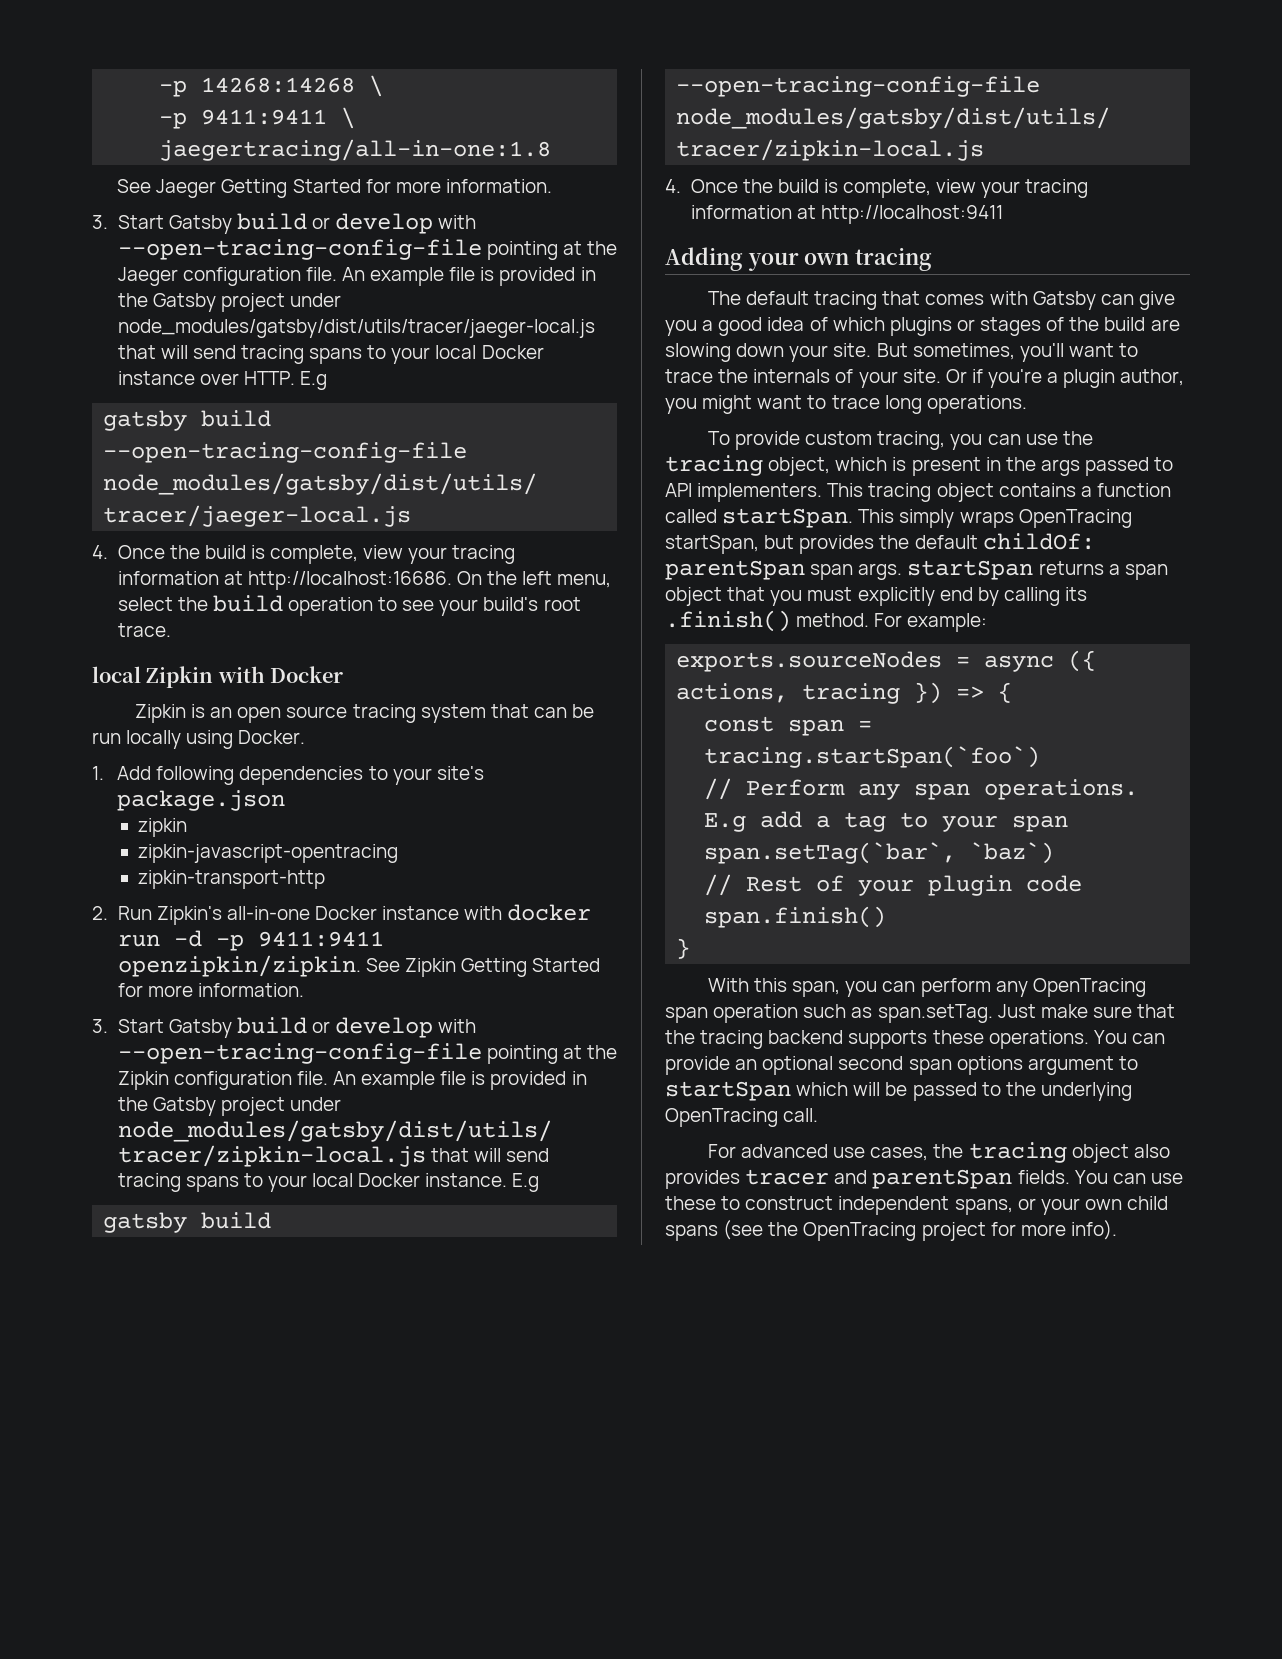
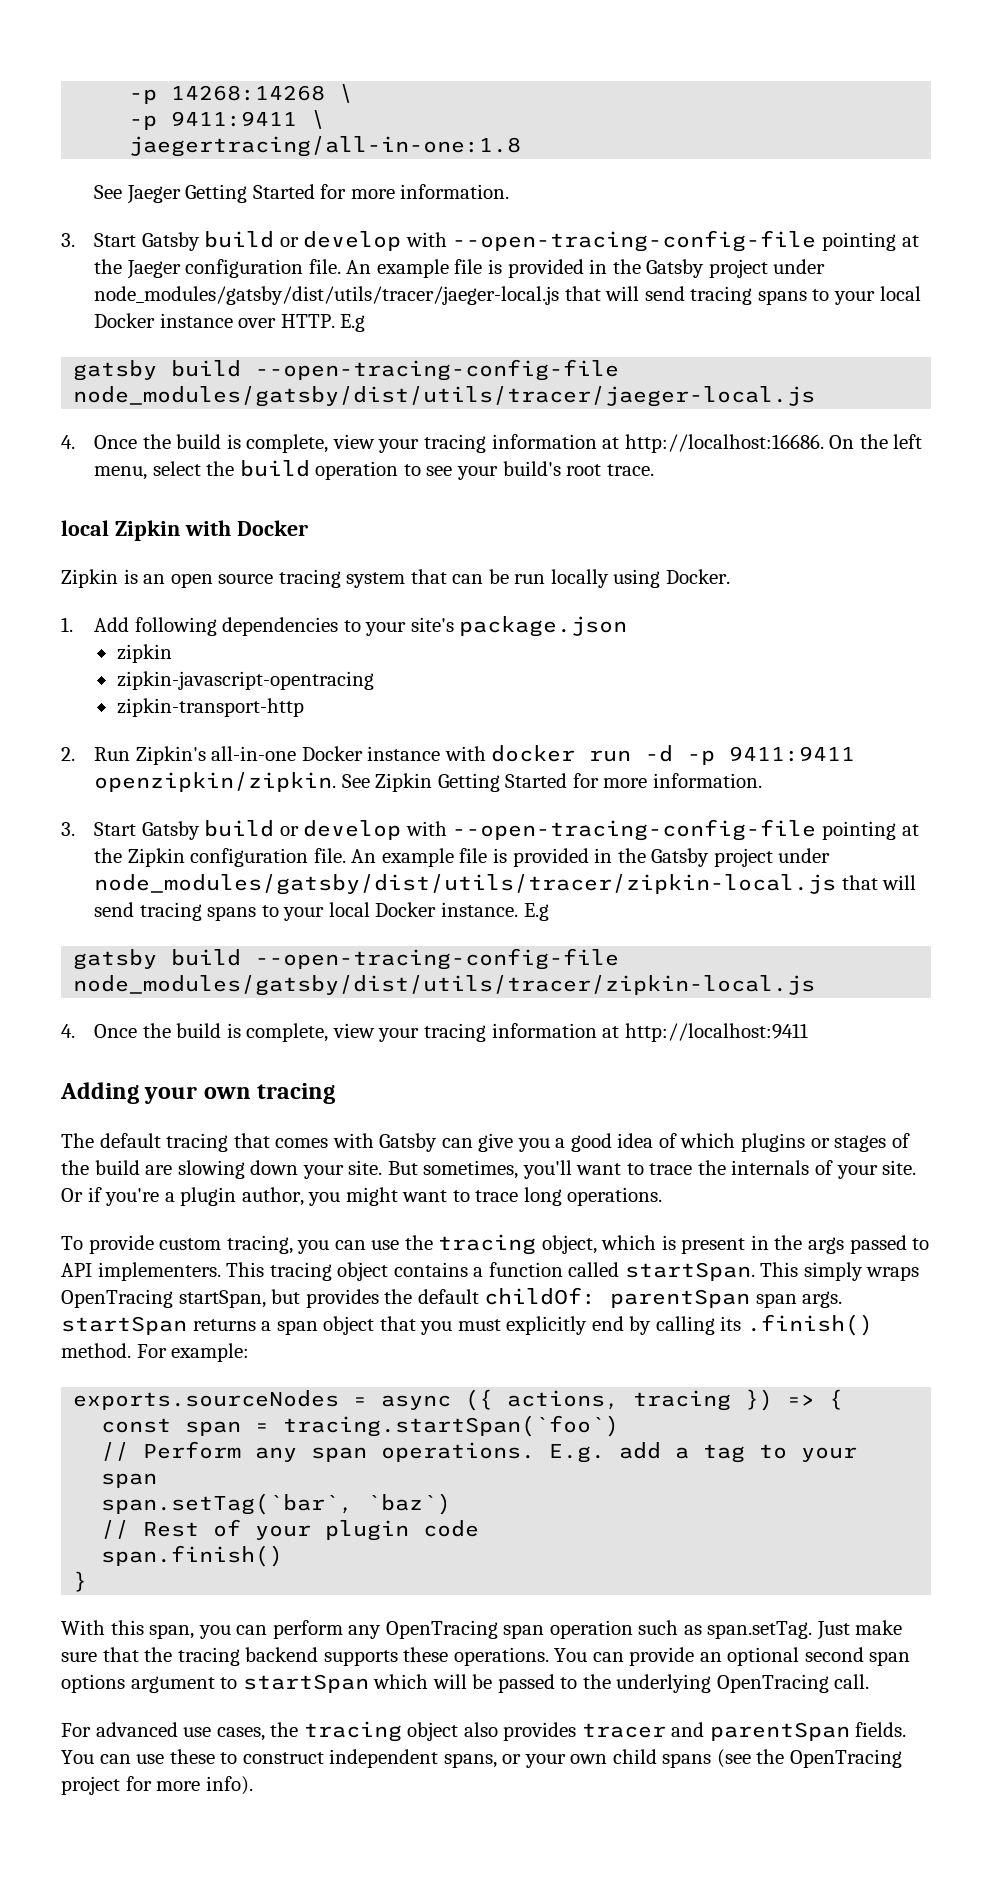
[704,813,747,832] E.g -> [549,1444,606,1463] E.g.

